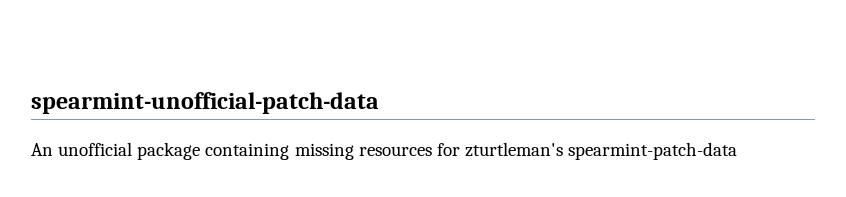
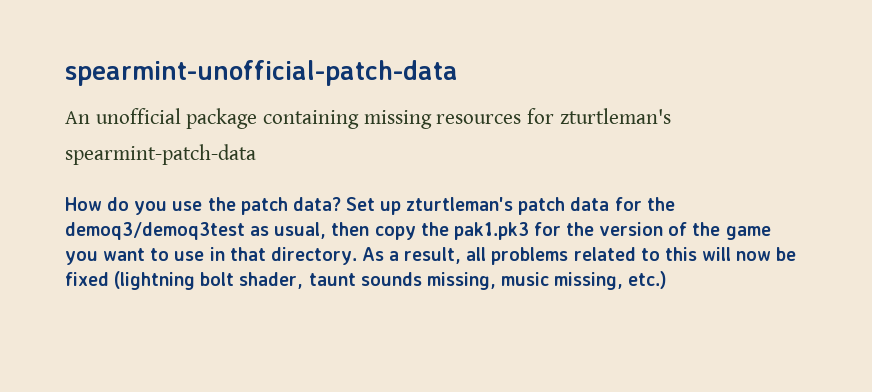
(738, 151) none -> [65,197,675,215] [65,222,771,240] [65,247,797,265] [65,271,668,290] // How do you use the patch data? Set up zturtleman's patch data for the demoq3/demoq3test as usual, then copy the pak1.pk3 for the version of the game you want to use in that directory. As a result, all problems related to this will now be fixed (lightning bolt shader, taunt sounds missing, music missing, etc.)

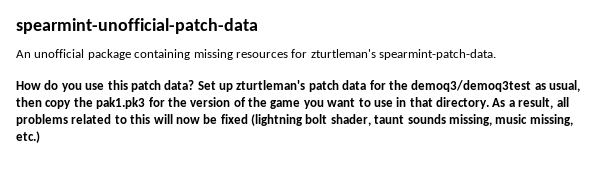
[65,144,256,165] spearmint-patch-data -> [379,49,496,60] spearmint-patch-data.
[207,197,236,211] the -> [107,80,128,90] this

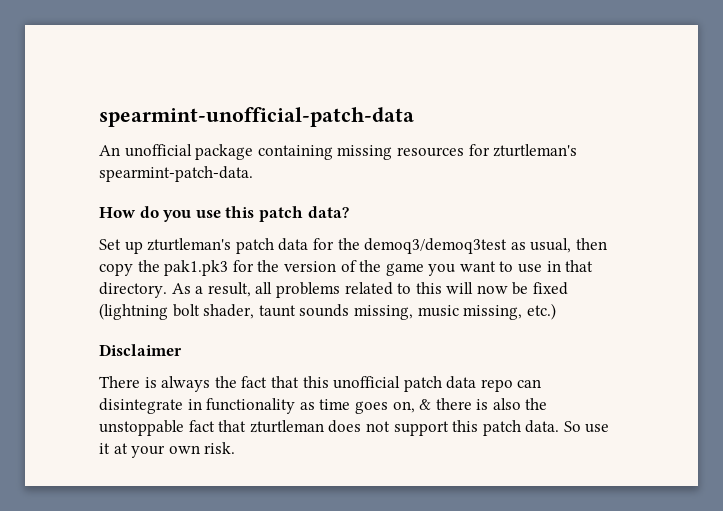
(195, 85) none -> (349, 212) //
(40, 137) none -> [99,344,182,356] [99,376,542,392] [99,398,548,414] [99,420,610,436] [99,442,236,458] // Disclaimer // There is always the fact that this unofficial patch data repo can disintegrate in functionality as time goes on, & there is also the unstoppable fact that zturtleman does not support this patch data. So use it at your own risk.

